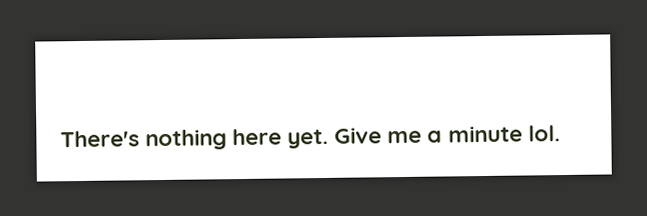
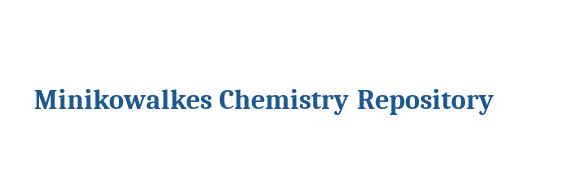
[60,125,561,151] There's nothing here yet. Give me a minute lol. -> [34,89,494,115] Minikowalkes Chemistry Repository

